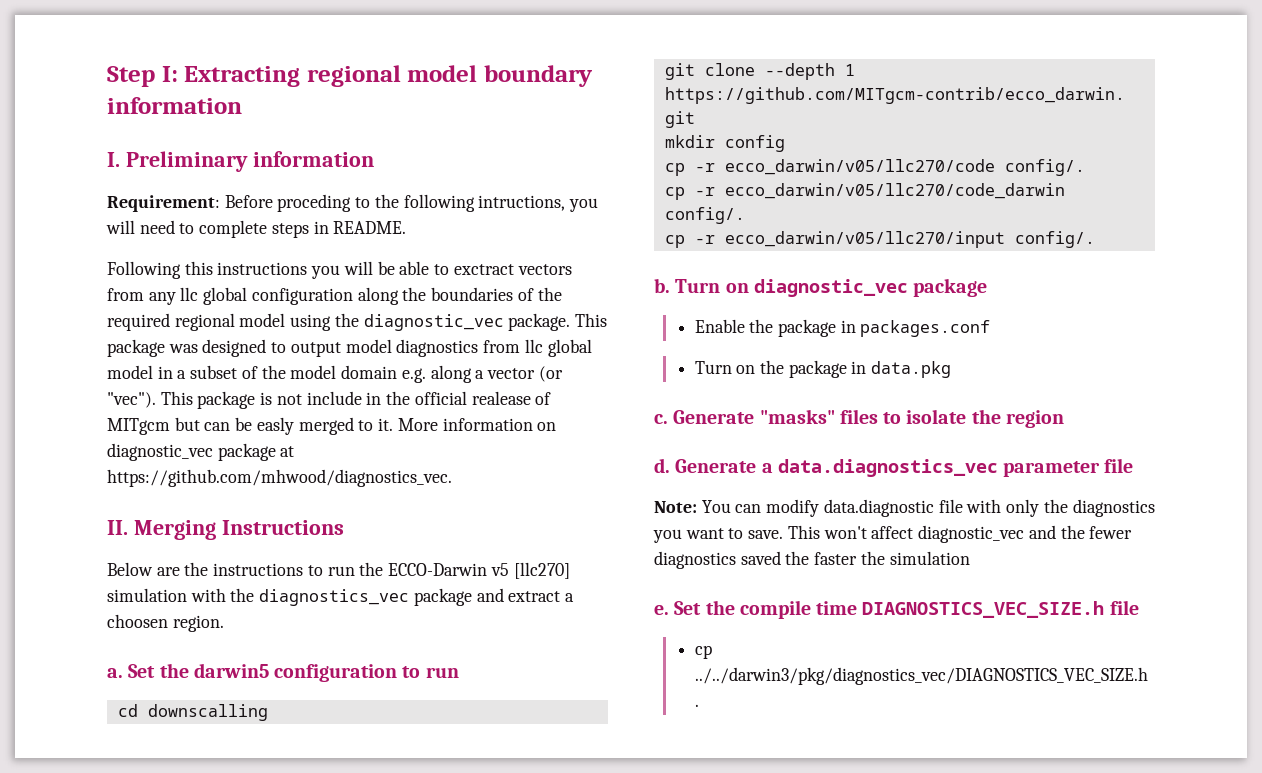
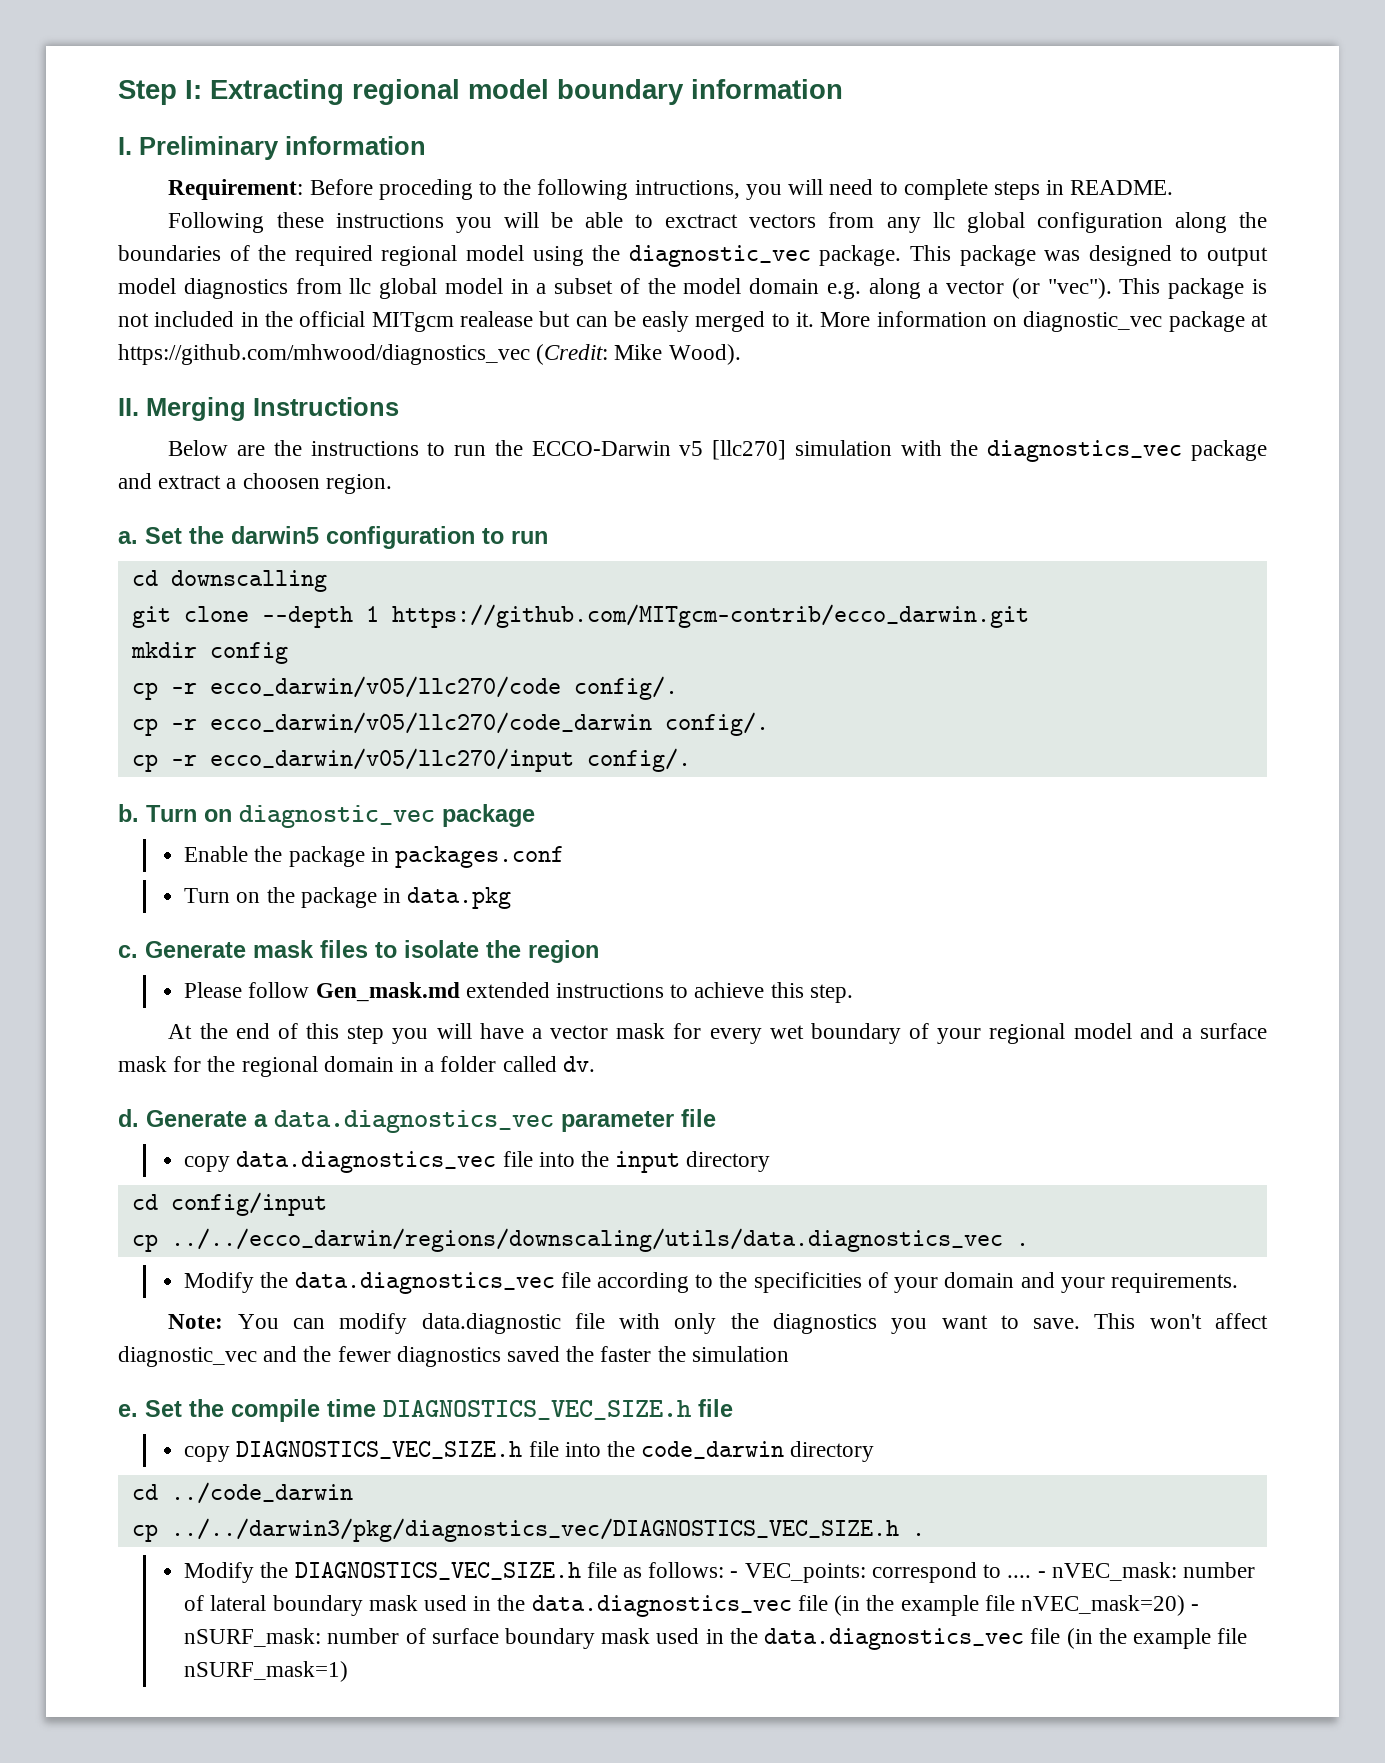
[184,261,213,275] this -> [276,212,324,228] these
[306,391,362,405] include -> [154,311,235,327] included
[471,391,552,405] [107,418,170,435] realease of MITgcm -> [371,311,533,332] MITgcm realease
[107,469,452,487] https://github.com/mhwood/diagnostics_vec. -> [118,344,741,365] https://github.com/mhwood/diagnostics_vec (Credit: Mike Wood).
[759,409,835,424] "masks" -> [253,940,314,958] mask
(1064, 419) none -> [184,982,853,1003] [168,1023,1267,1044] [118,1056,595,1077] // Please follow Gen_mask.md extended instructions to achieve this step. // At the end of this step you will have a vector mask for every wet boundary of your regional model and a surface mask for the regional domain in a folder called dv.
(1134, 465) none -> [184,1151,771,1173] [131,1192,327,1216] [131,1228,1029,1252] [184,1272,1238,1294] // copy data.diagnostics_vec file into the input directory // cd config/input // cp ../../ecco_darwin/regions/downscaling/utils/data.diagnostics_vec . // Modify the data.diagnostics_vec file according to the specificities of your domain and your requirements.
[694,645,712,659] [694,667,1148,685] [694,704,699,707] cp ../../darwin3/pkg/diagnostics_vec/DIAGNOSTICS_VEC_SIZE.h . -> [184,1441,875,1462] [131,1482,353,1504] [131,1518,925,1542] [184,1562,1255,1583] [184,1595,1200,1617] [184,1628,1248,1650] [184,1661,349,1682] copy DIAGNOSTICS_VEC_SIZE.h file into the code_darwin directory // cd ../code_darwin // cp ../../darwin3/pkg/diagnostics_vec/DIAGNOSTICS_VEC_SIZE.h . // Modify the DIAGNOSTICS_VEC_SIZE.h file as follows: - VEC_points: correspond to .... - nVEC_mask: number of lateral boundary mask used in the data.diagnostics_vec file (in the example file nVEC_mask=20) - nSURF_mask: number of surface boundary mask used in the data.diagnostics_vec file (in the example file nSURF_mask=1)

